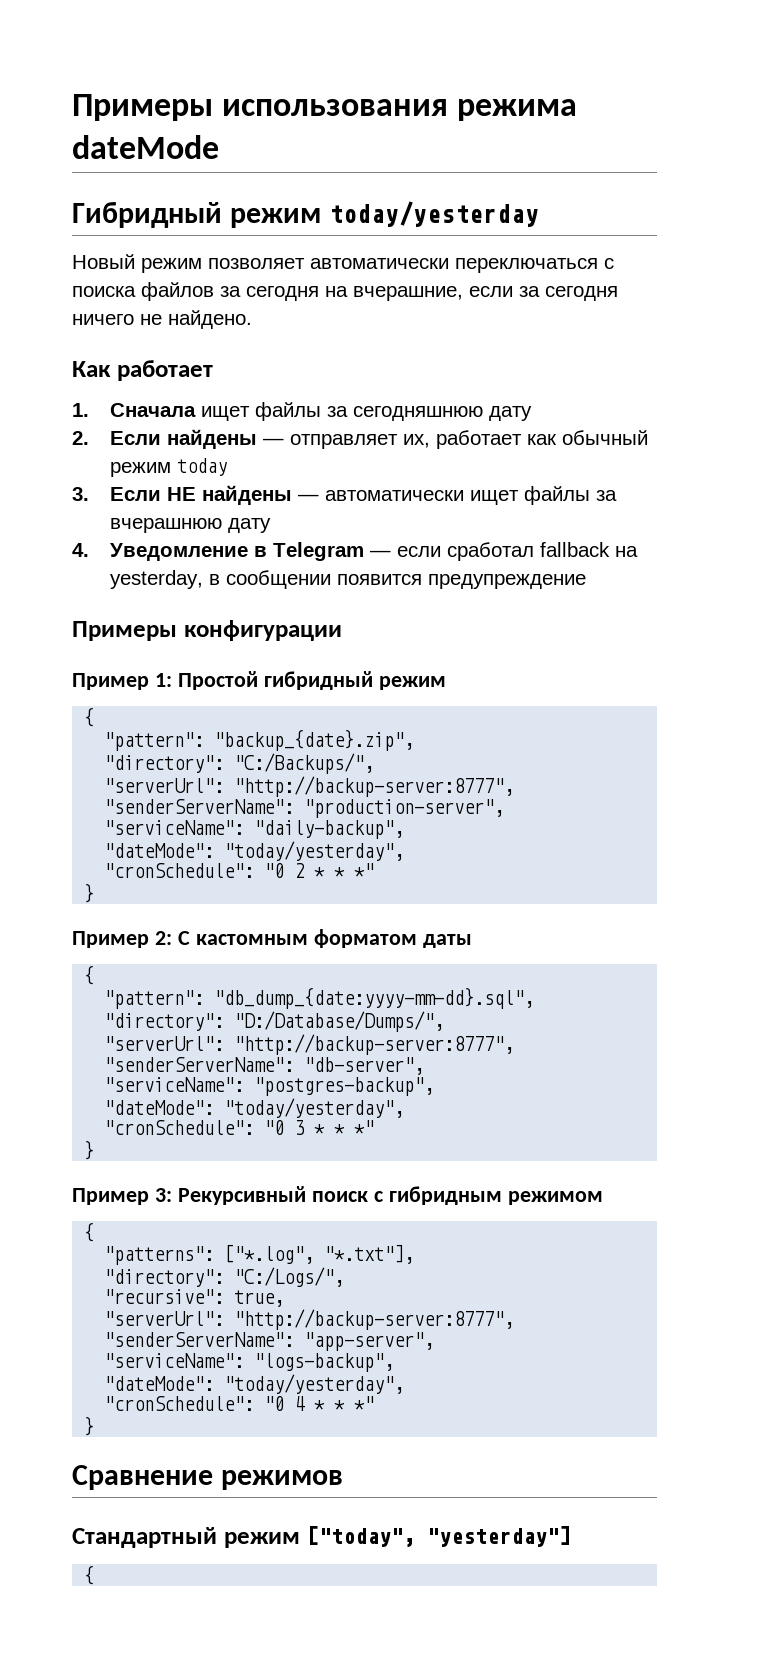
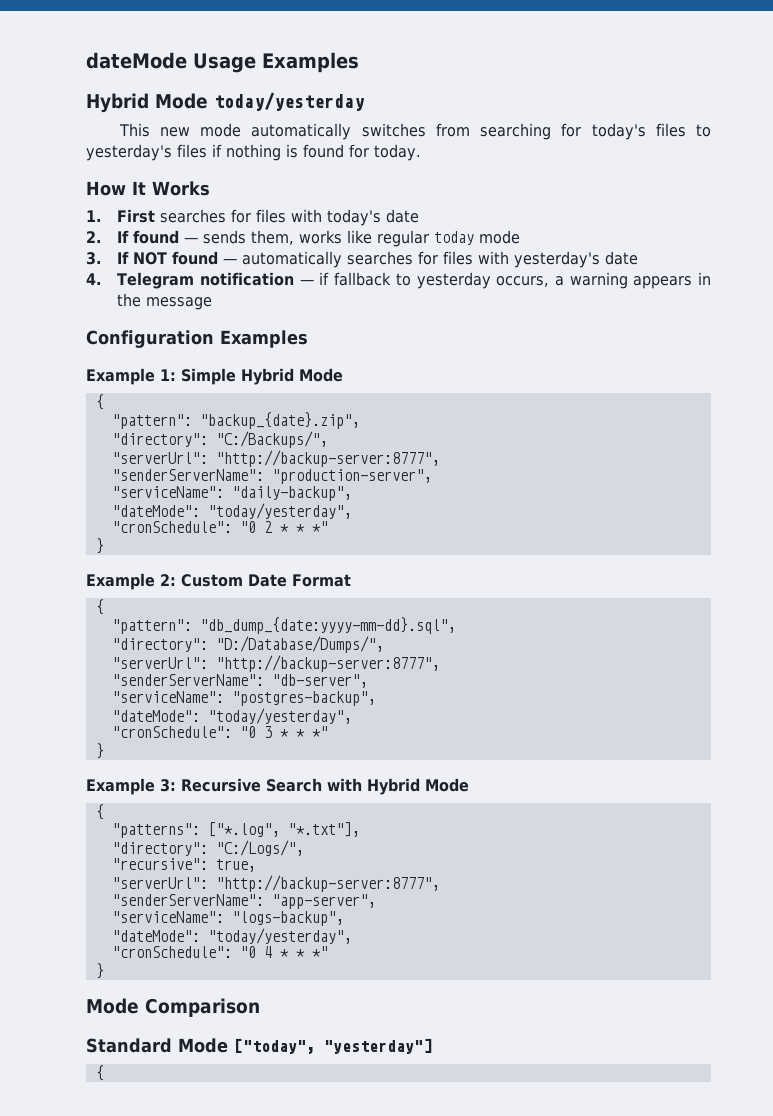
[72,94,578,121] [72,135,219,159] [72,201,539,228] [72,254,614,273] [72,282,618,301] [72,310,252,329] [72,360,213,381] [72,402,533,421] [72,429,649,449] [110,462,172,477] Примеры использования режима dateMode // Гибридный режим today/yesterday // Новый режим позволяет автоматически переключаться с поиска файлов за сегодня на вчерашние, если за сегодня ничего не найдено. // Как работает // 1. Сначала ищет файлы за сегодняшнюю дату // 2. Если найдены — отправляет их, работает как обычный режим -> [86,52,359,73] [86,92,365,113] [118,123,712,140] [86,144,421,161] [86,181,210,196] [86,209,420,226] [86,230,430,247] dateMode Usage Examples // Hybrid Mode today/yesterday // This new mode automatically switches from searching for today's files to yesterday's files if nothing is found for today. // How It Works // 1. First searches for files with today's date // 2. If found — sends them, works like regular
(228, 467) none -> [479,230,521,244] mode
[110,485,618,505] [110,518,272,533] [72,542,639,561] [110,570,587,589] [72,620,342,641] [72,671,446,690] Если НЕ найдены — автоматически ищет файлы за вчерашнюю дату // 4. Уведомление в Telegram — если сработал fallback на yesterday, в сообщении появится предупреждение // Примеры конфигурации // Пример 1: Простой гибридный режим -> [117,251,639,268] [86,272,711,289] [117,293,213,310] [86,330,308,348] [86,368,343,385] If NOT found — automatically searches for files with yesterday's date // 4. Telegram notification — if fallback to yesterday occurs, a warning appears in the message // Configuration Examples // Example 1: Simple Hybrid Mode
[72,929,472,948] Пример 2: С кастомным форматом даты -> [86,573,351,590] Example 2: Custom Date Format
[72,1186,603,1205] Пример 3: Рекурсивный поиск с гибридным режимом -> [86,778,469,795] Example 3: Recursive Search with Hybrid Mode
[72,1465,343,1490] [72,1527,300,1548] Сравнение режимов // Стандартный режим -> [86,998,260,1017] [86,1038,228,1053] Mode Comparison // Standard Mode

